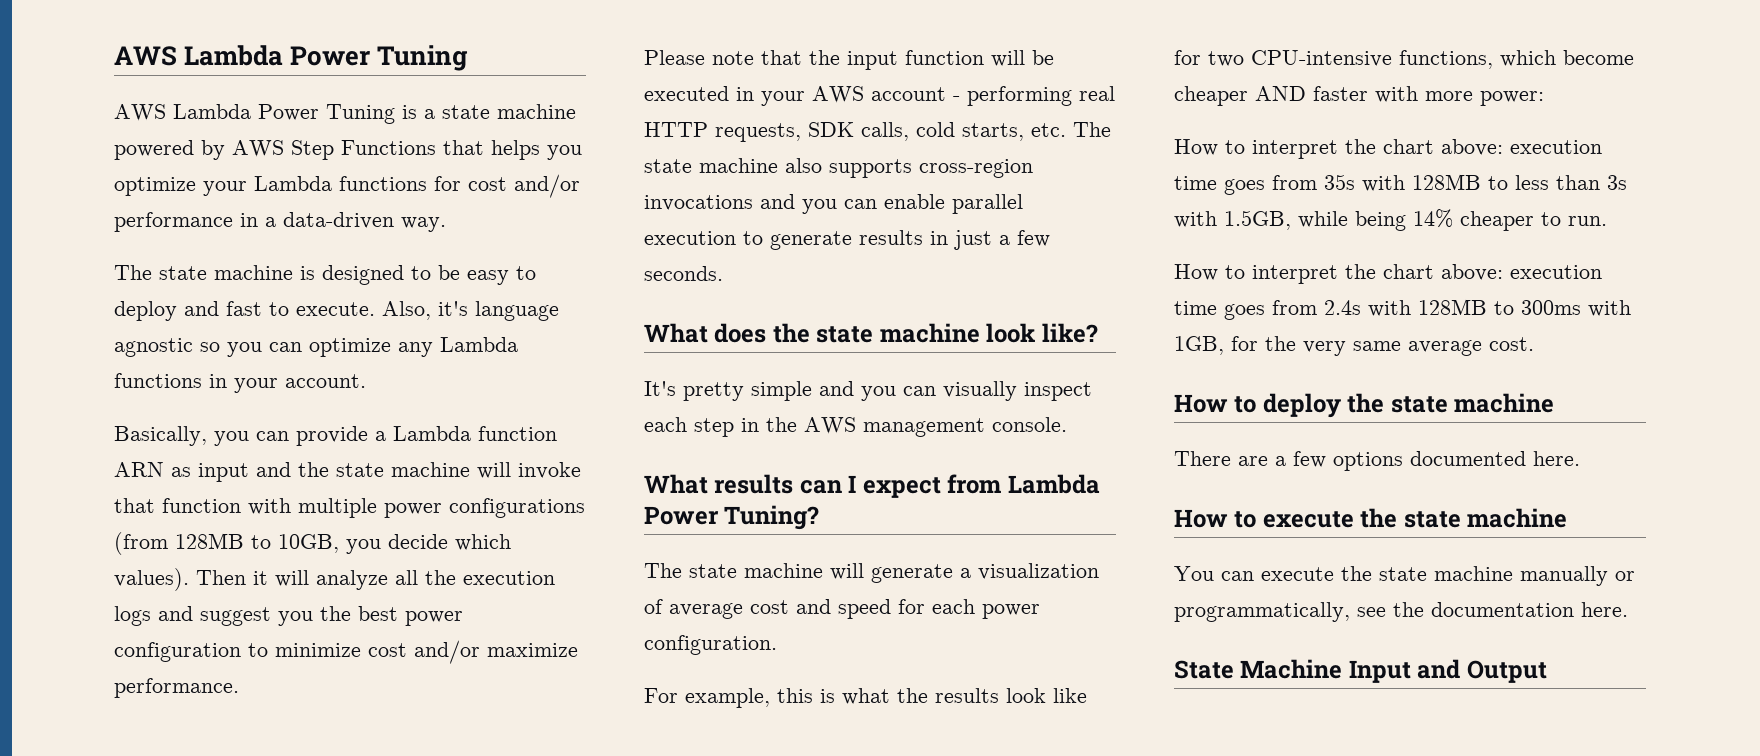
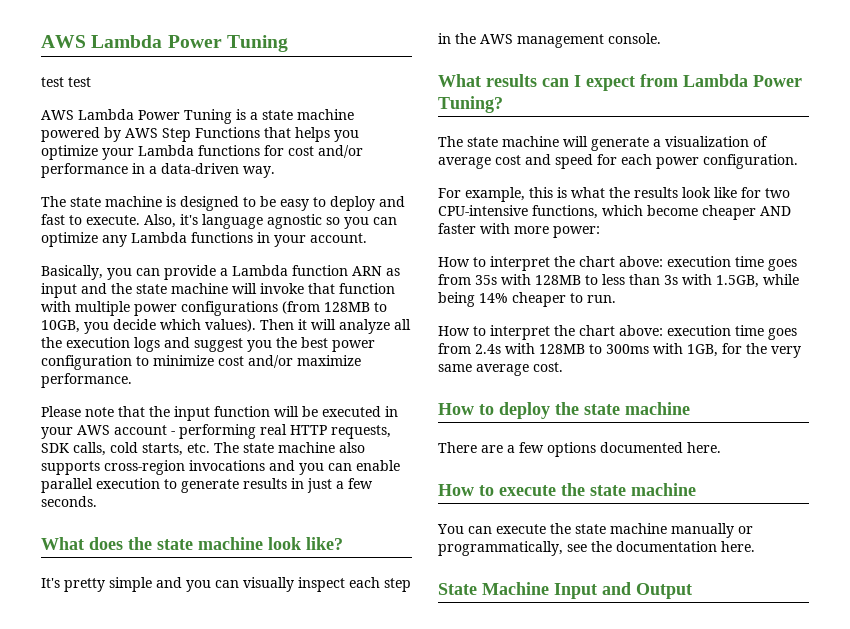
[114,45,469,71] AWS Lambda Power Tuning -> [41,35,288,52] [41,77,91,87] AWS Lambda Power Tuning // test test

